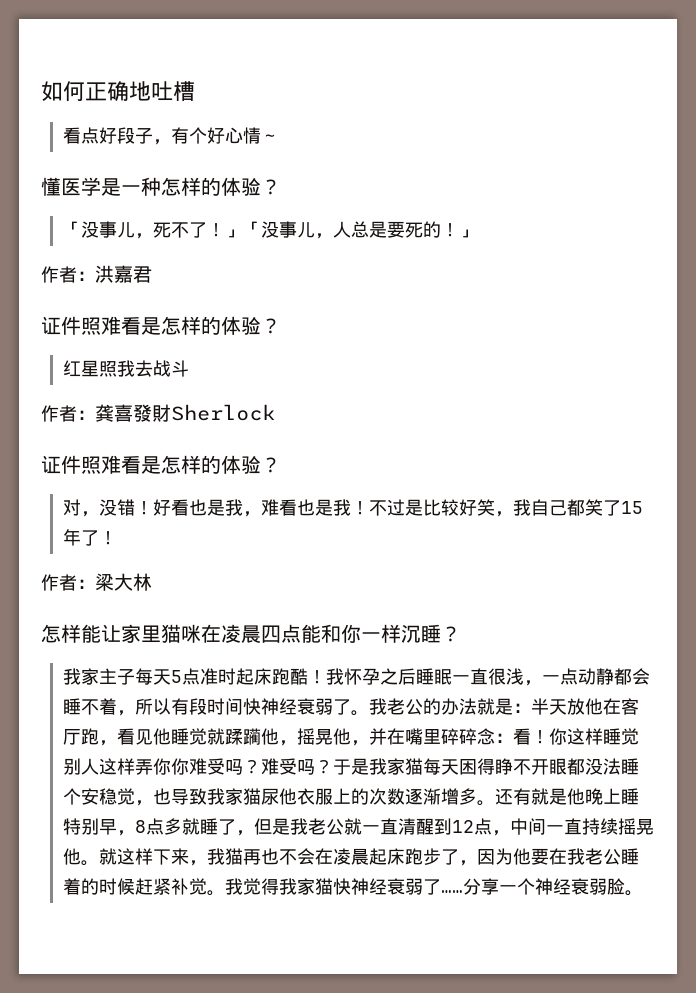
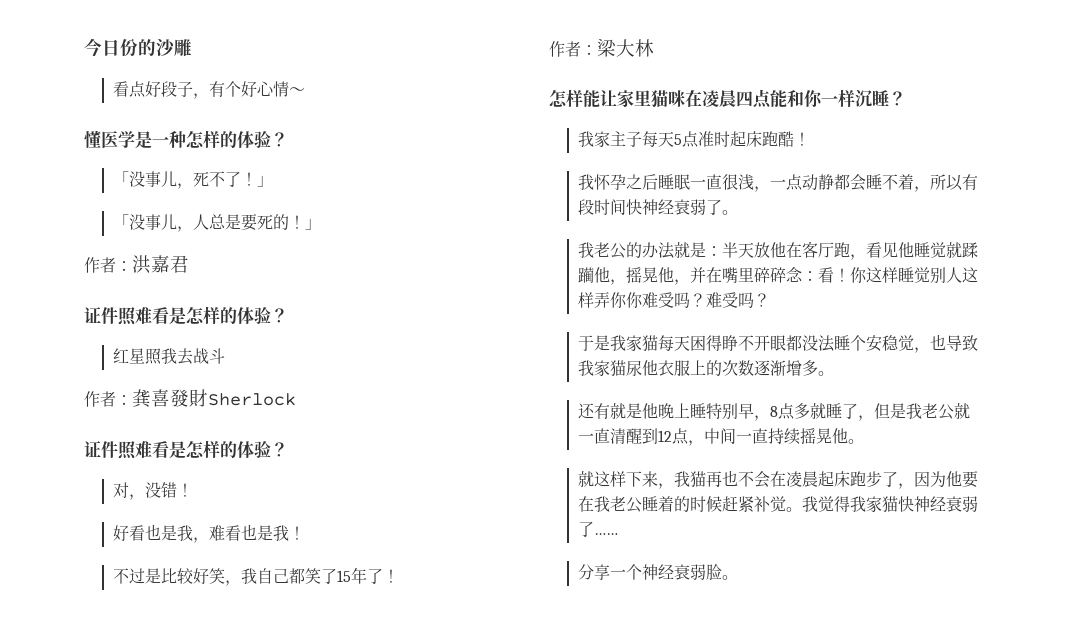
[41,81,195,102] 如何正确地吐槽 -> [84,38,192,57] 今日份的沙雕
(243, 233) none -> (274, 181) //
(153, 508) none -> (194, 490) //
(369, 508) none -> (306, 533) //
(326, 677) none -> (811, 139) //
(369, 713) none -> (739, 212) //
(333, 766) none -> (771, 300) //
(495, 803) none -> (835, 373) //
(99, 863) none -> (865, 441) //
(463, 891) none -> (619, 534) //

